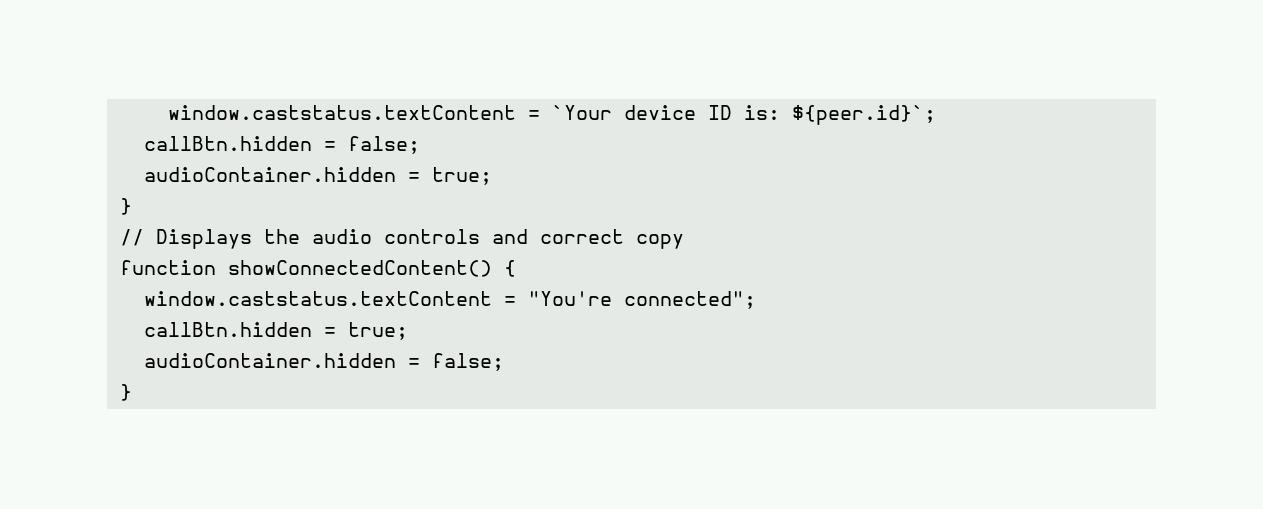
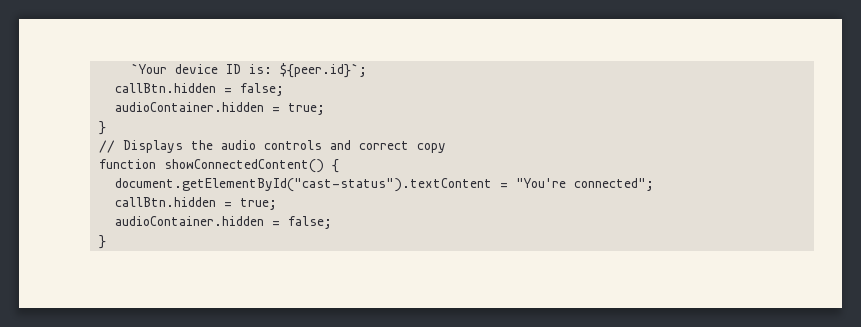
[167,105,540,120] window.caststatus.textContent = -> (130, 68) none
[143,291,492,306] window.caststatus.textContent -> [114,178,492,192] document.getElementById("cast-status").textContent

